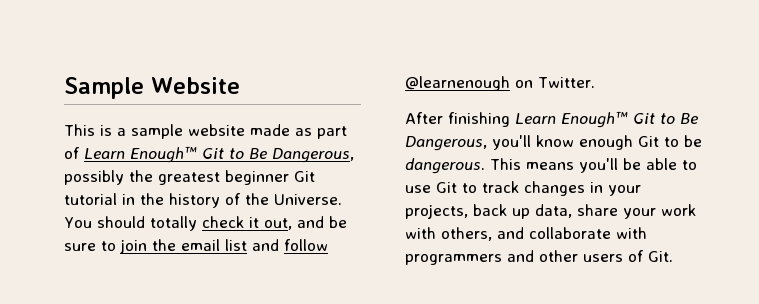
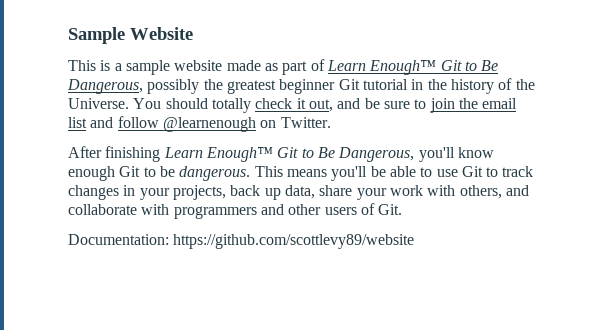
(673, 256) none -> [68,234,415,249] // Documentation: https://github.com/scottlevy89/website

